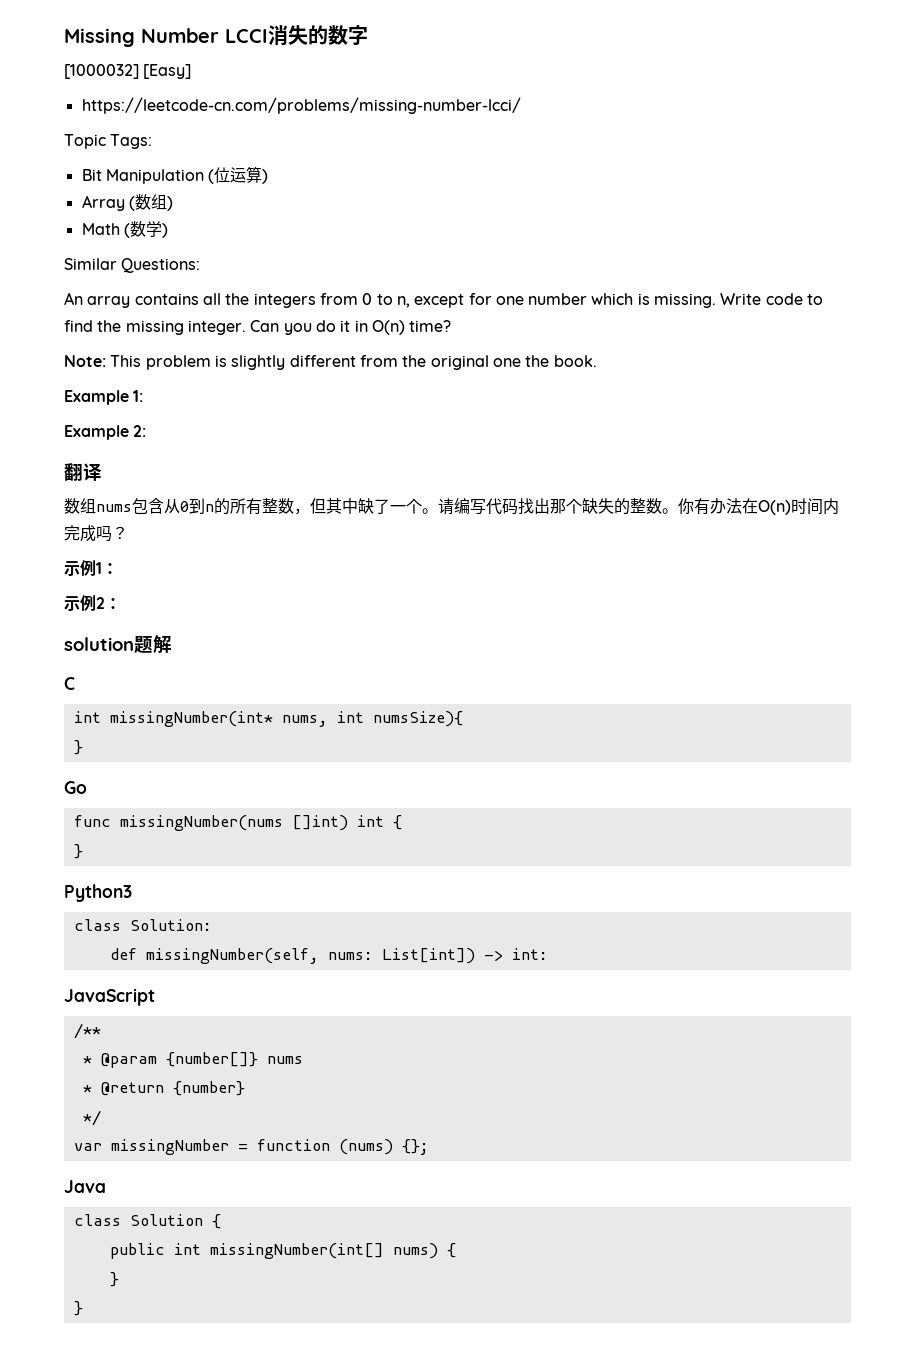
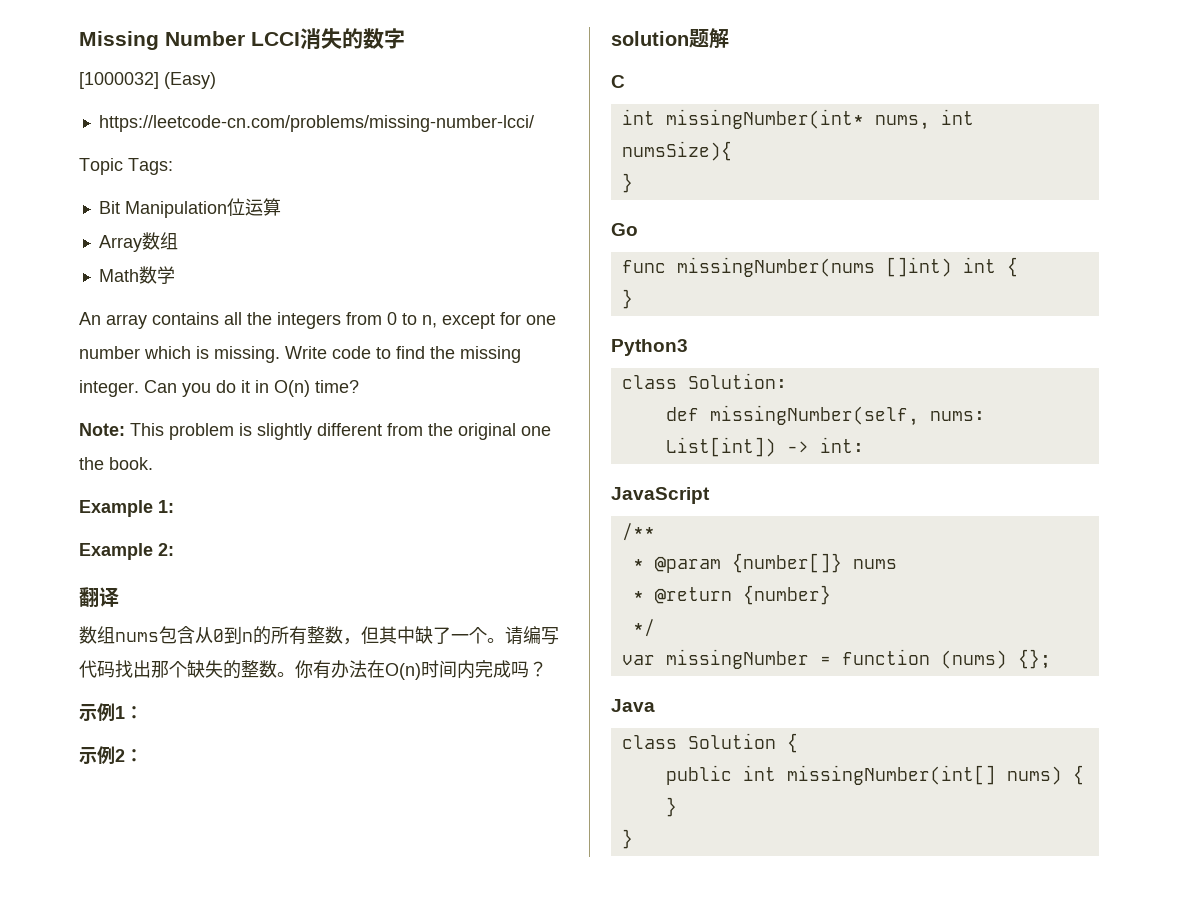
[143,64,192,79] [Easy] -> [164,72,216,89] (Easy)
[208,169,215,184] ( -> (227, 209) none
[262,169,269,184] ) -> (281, 207) none
[128,194,173,211] (数组) -> [141,232,178,250] 数组
[123,223,130,238] ( -> (139, 275) none
[161,223,168,238] [64,258,201,273] ) // Similar Questions: -> (175, 275) none

